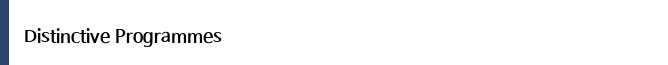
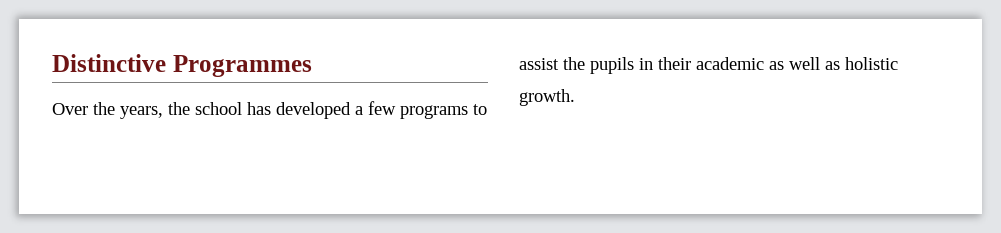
(222, 38) none -> [52,101,487,119] [519,57,898,74] [519,89,575,106] // Over the years, the school has developed a few programs to assist the pupils in their academic as well as holistic growth.

